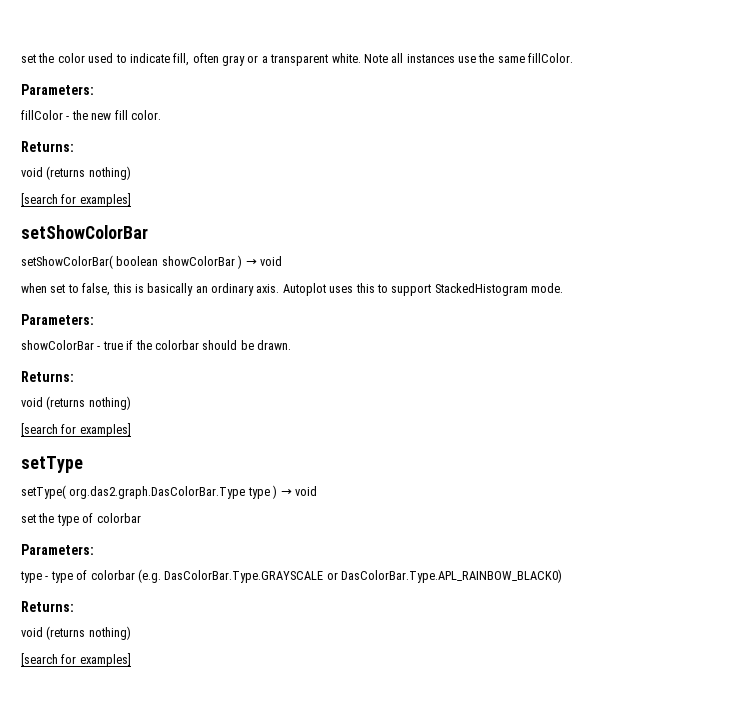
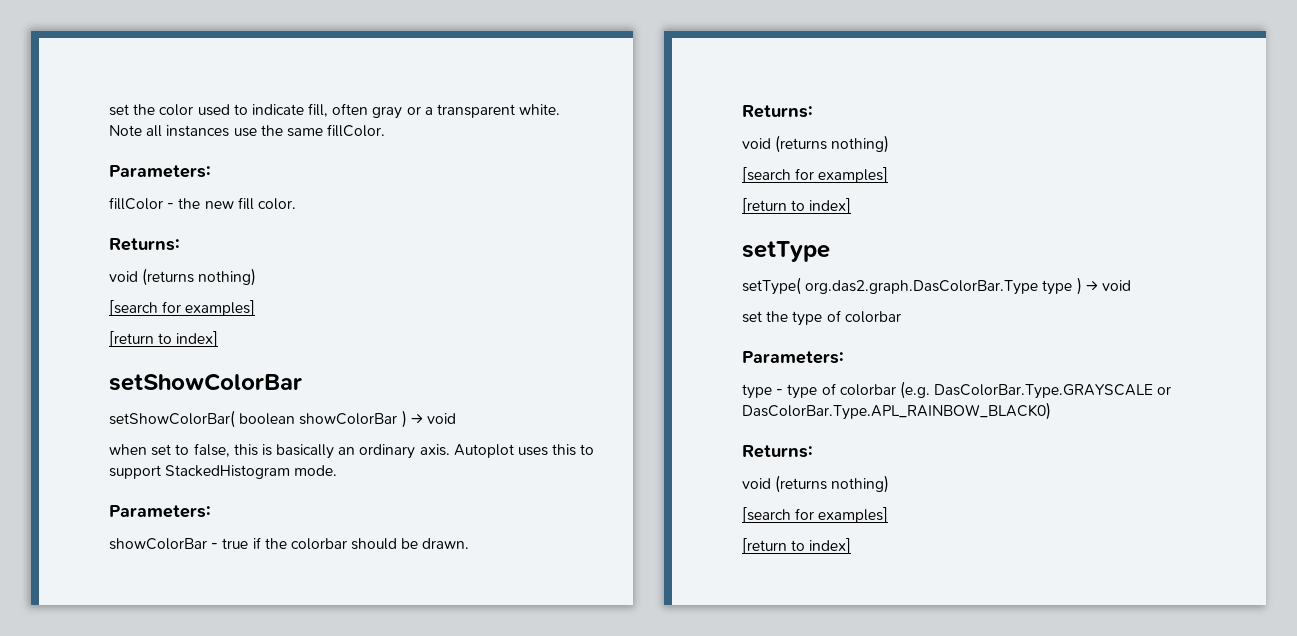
(131, 200) none -> [109,331,219,347] // [return to index]
(131, 430) none -> [742,198,852,214] // [return to index]
(131, 660) none -> [742,538,852,554] // [return to index]

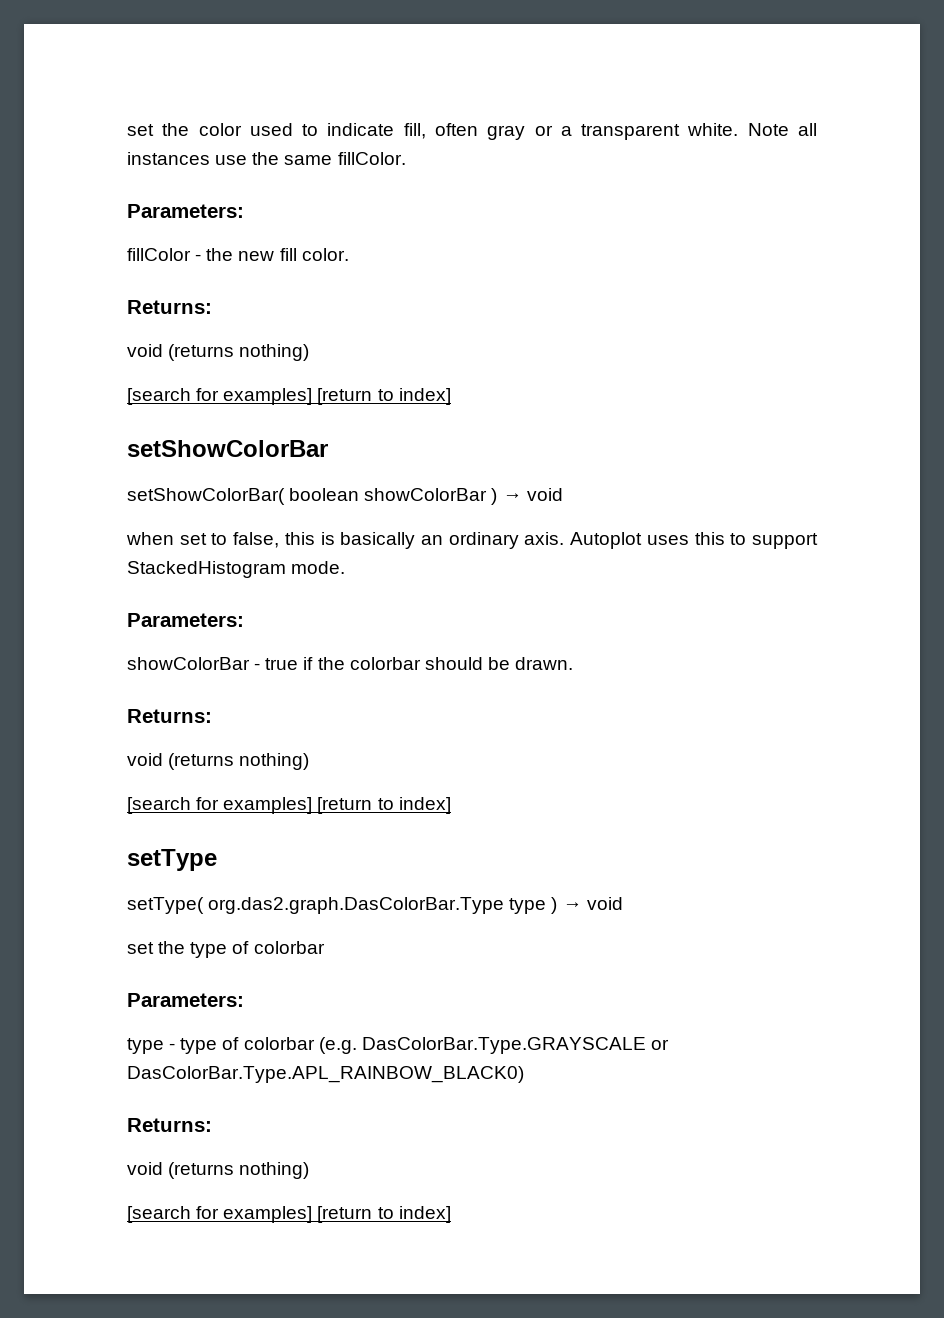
(256, 308) // -> (313, 396) none
(889, 175) // -> (313, 805) none
(889, 515) // -> (313, 1214) none

